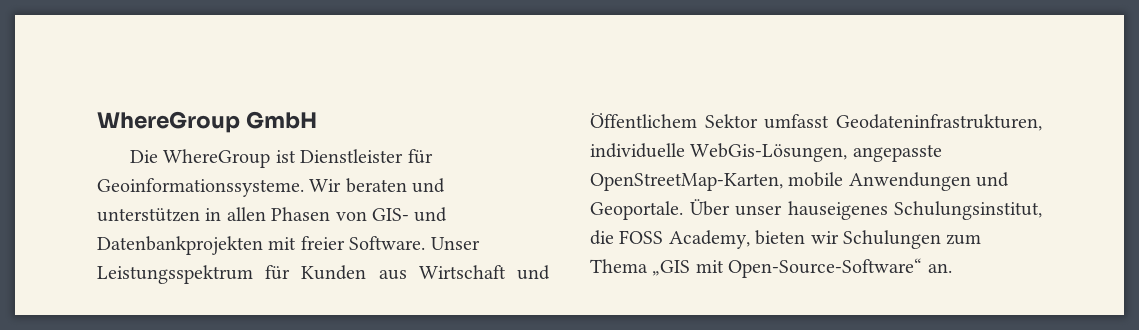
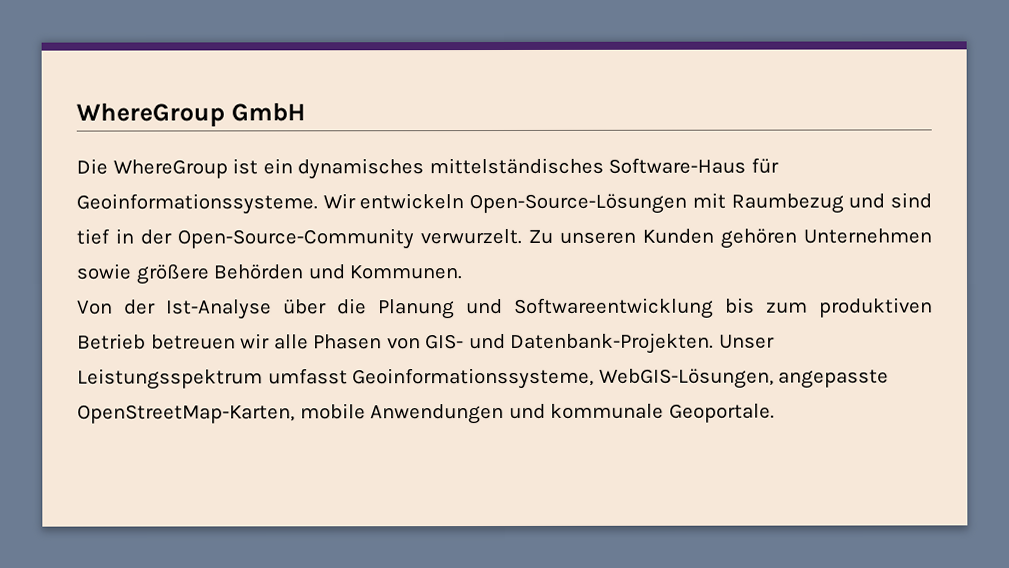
[300,149,433,164] [97,178,446,197] [97,207,448,222] [97,236,480,255] [97,265,550,284] [590,113,1042,131] [590,143,848,162] Dienstleister für Geoinformationssysteme. Wir beraten und unterstützen in allen Phasen von GIS- und Datenbankprojekten mit freier Software. Unser Leistungsspektrum für Kunden aus Wirtschaft und Öffentlichem Sektor umfasst Geodateninfrastrukturen, individuelle WebGis-Lösungen, -> [262,157,779,180] [76,192,932,215] [76,228,932,250] [76,263,463,285] [77,297,933,320] [77,332,775,354] [77,367,774,390] ein dynamisches mittelständisches Software-Haus für Geoinformationssysteme. Wir entwickeln Open-Source-Lösungen mit Raumbezug und sind tief in der Open-Source-Community verwurzelt. Zu unseren Kunden gehören Unternehmen sowie größere Behörden und Kommunen. // Von der Ist-Analyse über die Planung und Softwareentwicklung bis zum produktiven Betrieb betreuen wir alle Phasen von GIS- und Datenbank-Projekten. Unser Leistungsspektrum umfasst Geoinformationssysteme, WebGIS-Lösungen,
[590,199,1042,220] [590,230,982,249] [590,258,952,278] Geoportale. Über unser hauseigenes Schulungsinstitut, die FOSS Academy, bieten wir Schulungen zum Thema „GIS mit Open-Source-Software“ an. -> [550,403,775,423] kommunale Geoportale.

